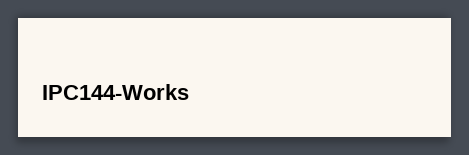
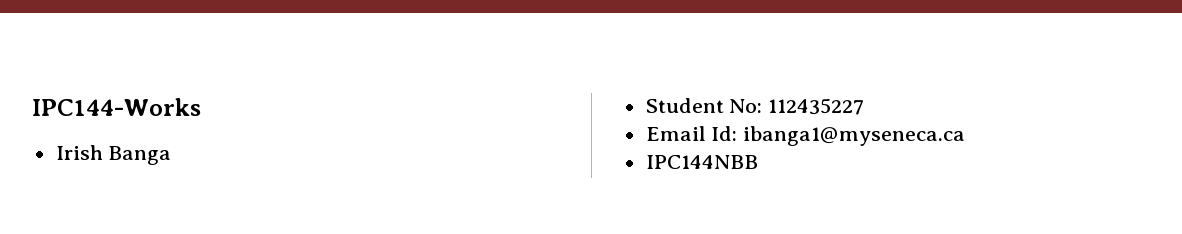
(189, 92) none -> [55,145,172,165] [645,98,865,115] [645,126,966,146] [645,155,758,169] // Irish Banga // Student No: 112435227 // Email Id: ibanga1@myseneca.ca // IPC144NBB

